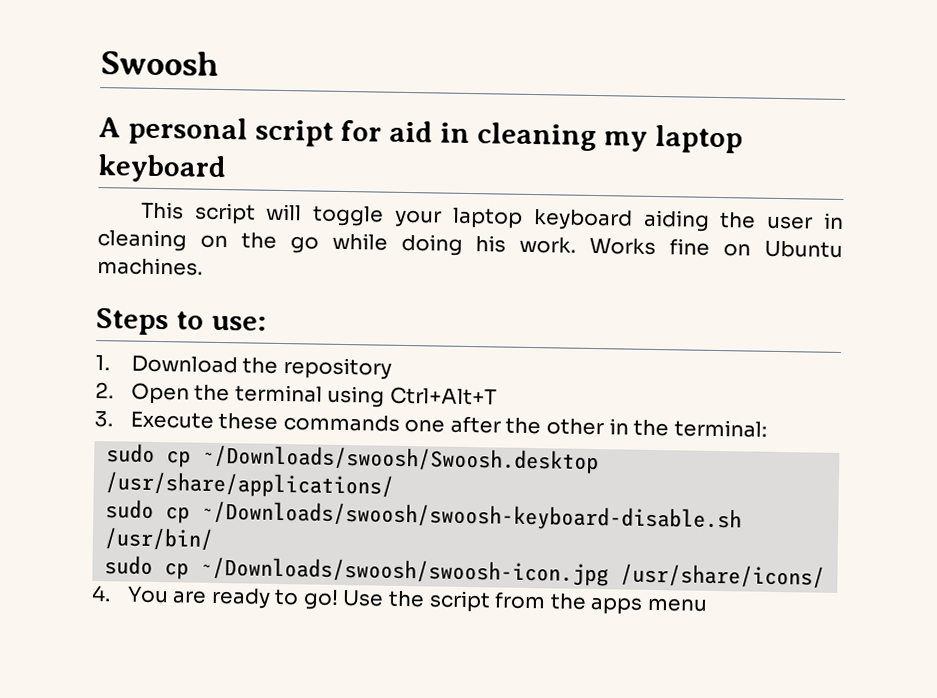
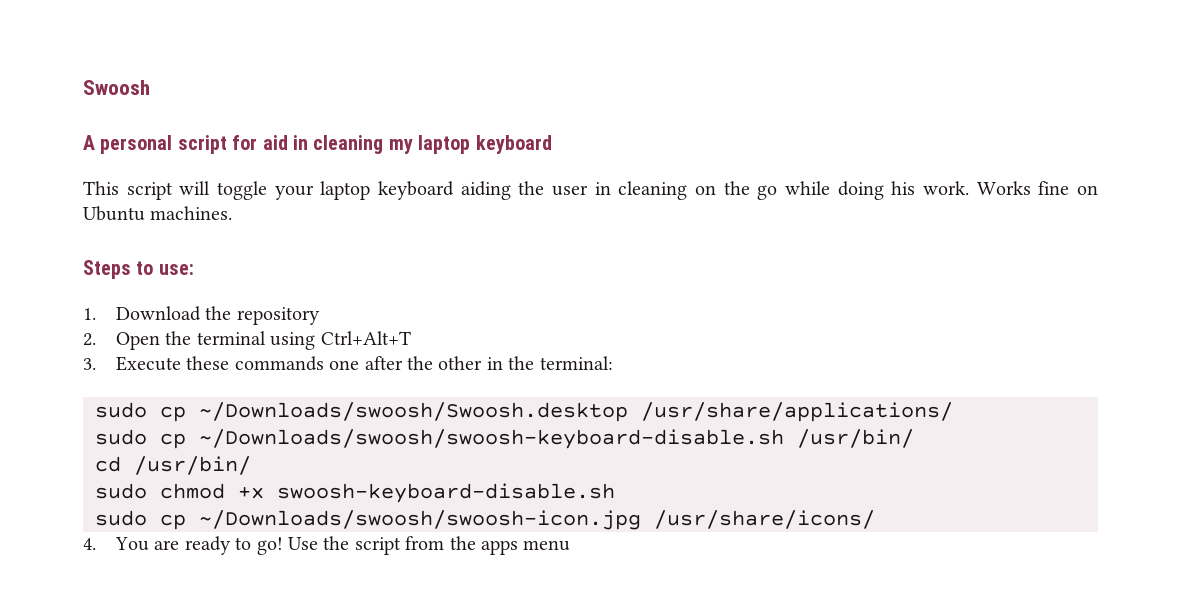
(215, 539) none -> [95,456,251,475] [95,483,615,503] // cd /usr/bin/ // sudo chmod +x swoosh-keyboard-disable.sh

